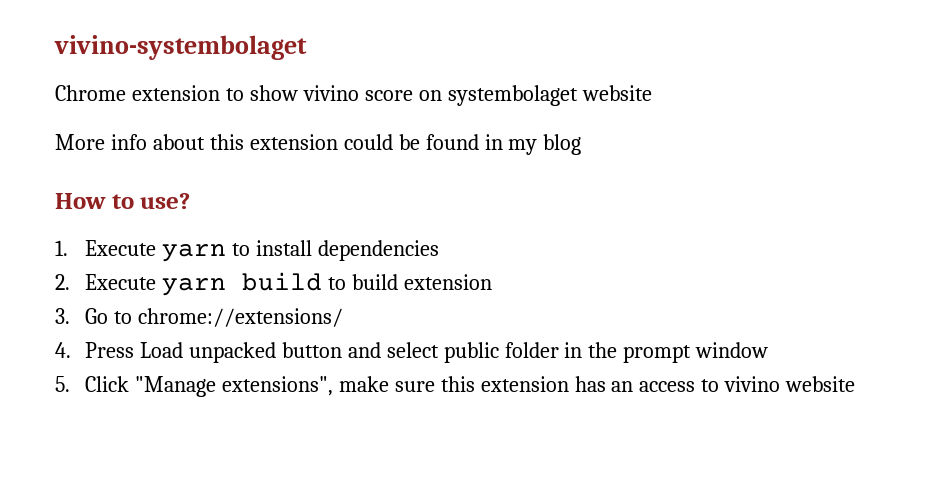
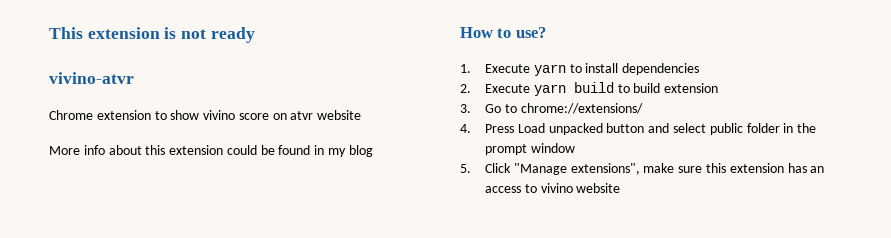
[54,35,307,60] vivino-systembolaget -> [49,27,255,43] [49,72,134,84] This extension is not ready // vivino-atvr
[447,85,578,106] systembolaget -> [290,111,314,120] atvr

